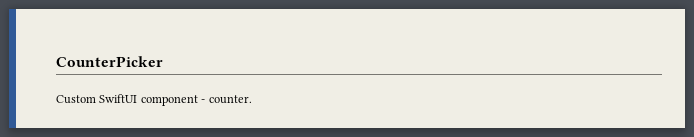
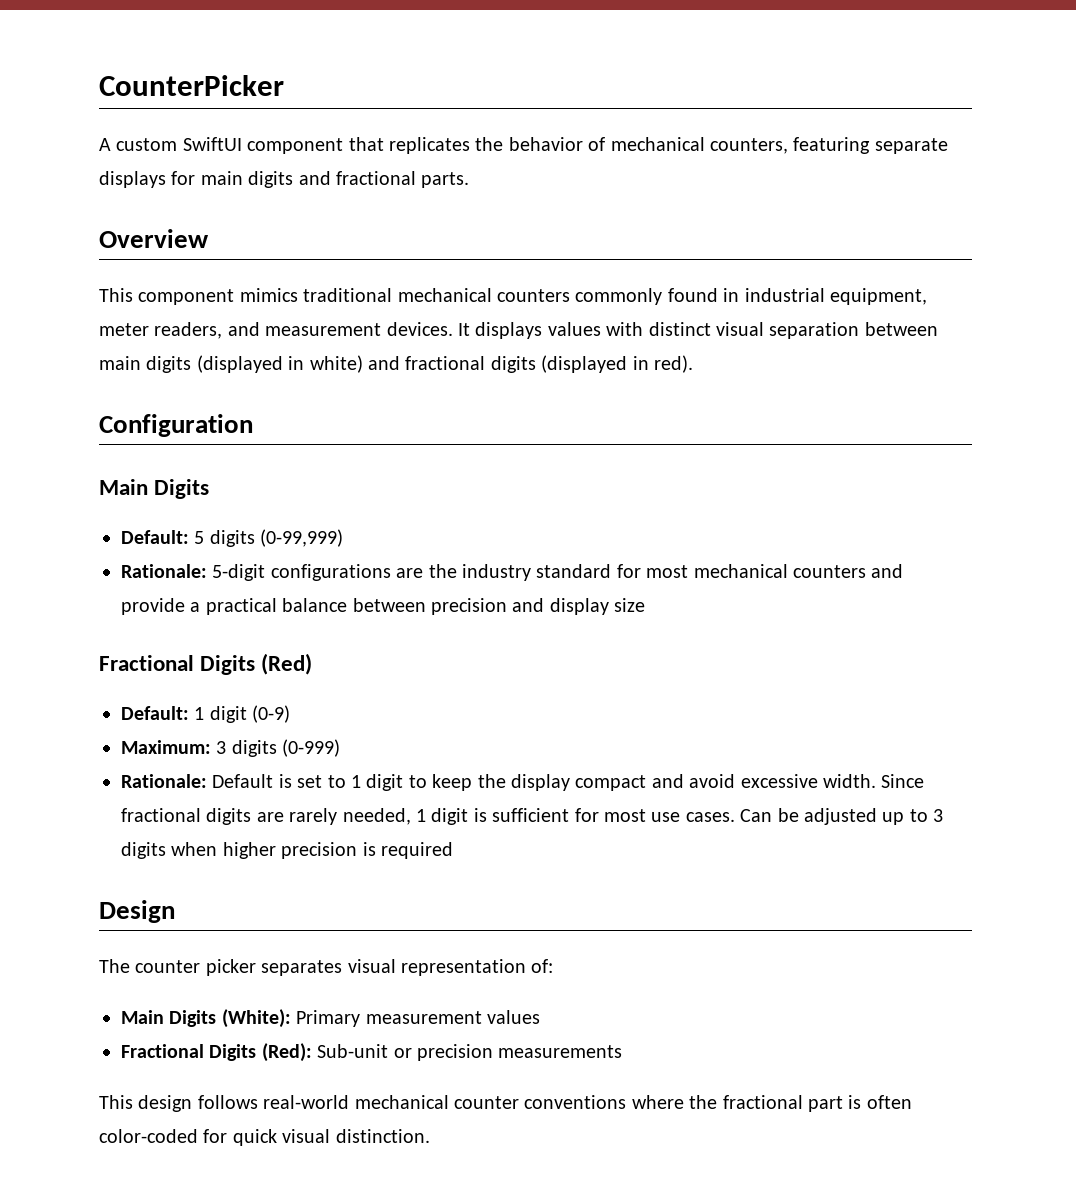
[56,94,252,106] Custom SwiftUI component - counter. -> [99,137,948,154] [99,171,470,188] [99,229,209,248] [99,288,927,305] [99,322,938,339] [99,355,693,373] [99,414,253,437] [99,479,210,499] [121,529,344,547] [121,564,904,581] [121,598,646,615] [99,653,313,675] [121,705,291,723] [121,739,341,757] [121,774,925,791] [121,808,944,825] [121,842,453,859] [99,900,175,923] [99,959,554,976] [121,1009,540,1028] [121,1043,623,1062] [99,1095,912,1112] [99,1129,430,1146] A custom SwiftUI component that replicates the behavior of mechanical counters, featuring separate displays for main digits and fractional parts. // Overview // This component mimics traditional mechanical counters commonly found in industrial equipment, meter readers, and measurement devices. It displays values with distinct visual separation between main digits (displayed in white) and fractional digits (displayed in red). // Configuration // Main Digits // Default: 5 digits (0-99,999) // Rationale: 5-digit configurations are the industry standard for most mechanical counters and provide a practical balance between precision and display size // Fractional Digits (Red) // Default: 1 digit (0-9) // Maximum: 3 digits (0-999) // Rationale: Default is set to 1 digit to keep the display compact and avoid excessive width. Since fractional digits are rarely needed, 1 digit is sufficient for most use cases. Can be adjusted up to 3 digits when higher precision is required // Design // The counter picker separates visual representation of: // Main Digits (White): Primary measurement values // Fractional Digits (Red): Sub-unit or precision measurements // This design follows real-world mechanical counter conventions where the fractional part is often color-coded for quick visual distinction.

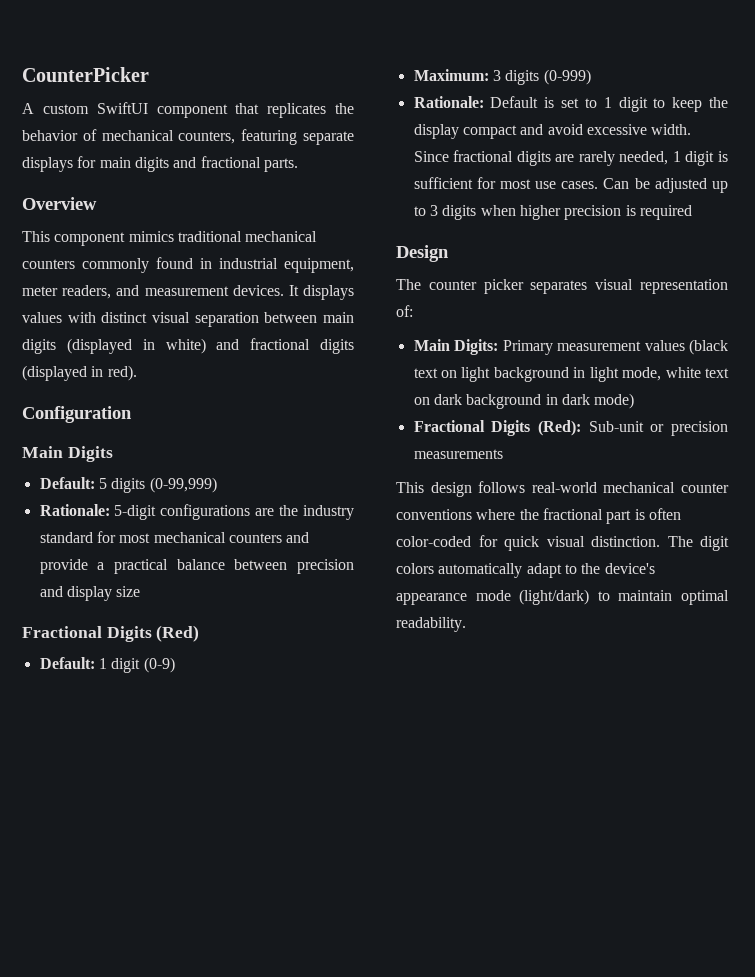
[169,1009,291,1028] Digits (White): -> [454,339,499,355] Digits:
(540, 1017) none -> [689,339,728,355] [413,367,729,382] [413,393,635,409] (black text on light background in light mode, white text on dark background in dark mode)
(430, 1136) none -> [667,536,729,551] [396,563,655,578] [396,589,729,605] [396,617,466,632] The digit colors automatically adapt to the device's appearance mode (light/dark) to maintain optimal readability.

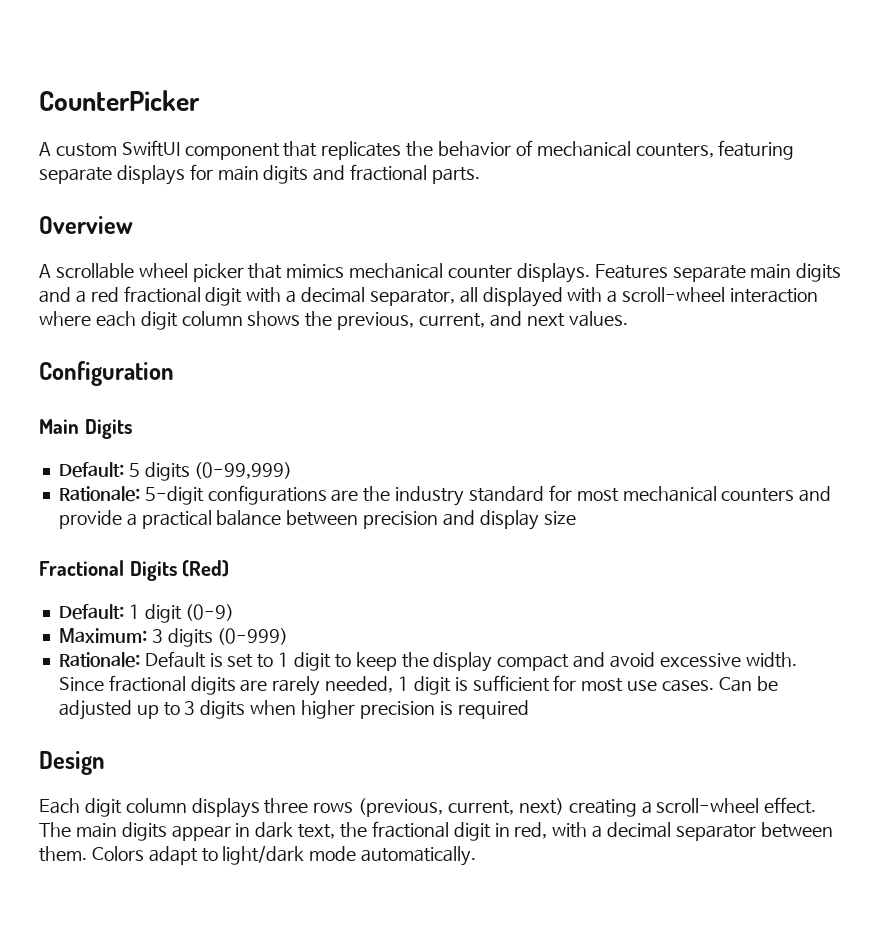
[22,231,318,246] [22,257,354,273] [22,285,354,300] [22,312,354,327] [22,338,354,354] [22,365,137,381] This component mimics traditional mechanical counters commonly found in industrial equipment, meter readers, and measurement devices. It displays values with distinct visual separation between main digits (displayed in white) and fractional digits (displayed in red). -> [39,263,842,283] [39,286,819,307] [39,311,628,330] A scrollable wheel picker that mimics mechanical counter displays. Features separate main digits and a red fractional digit with a decimal separator, all displayed with a scroll-wheel interaction where each digit column shows the previous, current, and next values.
[396,279,728,294] [396,305,413,317] [413,339,728,355] [413,367,729,382] [413,393,635,409] [413,420,728,436] [413,449,503,459] [396,481,729,497] [396,508,681,524] [396,535,729,551] [396,563,655,578] [396,589,729,605] [396,617,466,632] The counter picker separates visual representation of: // Main Digits: Primary measurement values (black text on light background in light mode, white text on dark background in dark mode) // Fractional Digits (Red): Sub-unit or precision measurements // This design follows real-world mechanical counter conventions where the fractional part is often color-coded for quick visual distinction. The digit colors automatically adapt to the device's appearance mode (light/dark) to maintain optimal readability. -> [39,797,817,818] [39,821,833,841] [39,845,477,866] Each digit column displays three rows (previous, current, next) creating a scroll-wheel effect. The main digits appear in dark text, the fractional digit in red, with a decimal separator between them. Colors adapt to light/dark mode automatically.

